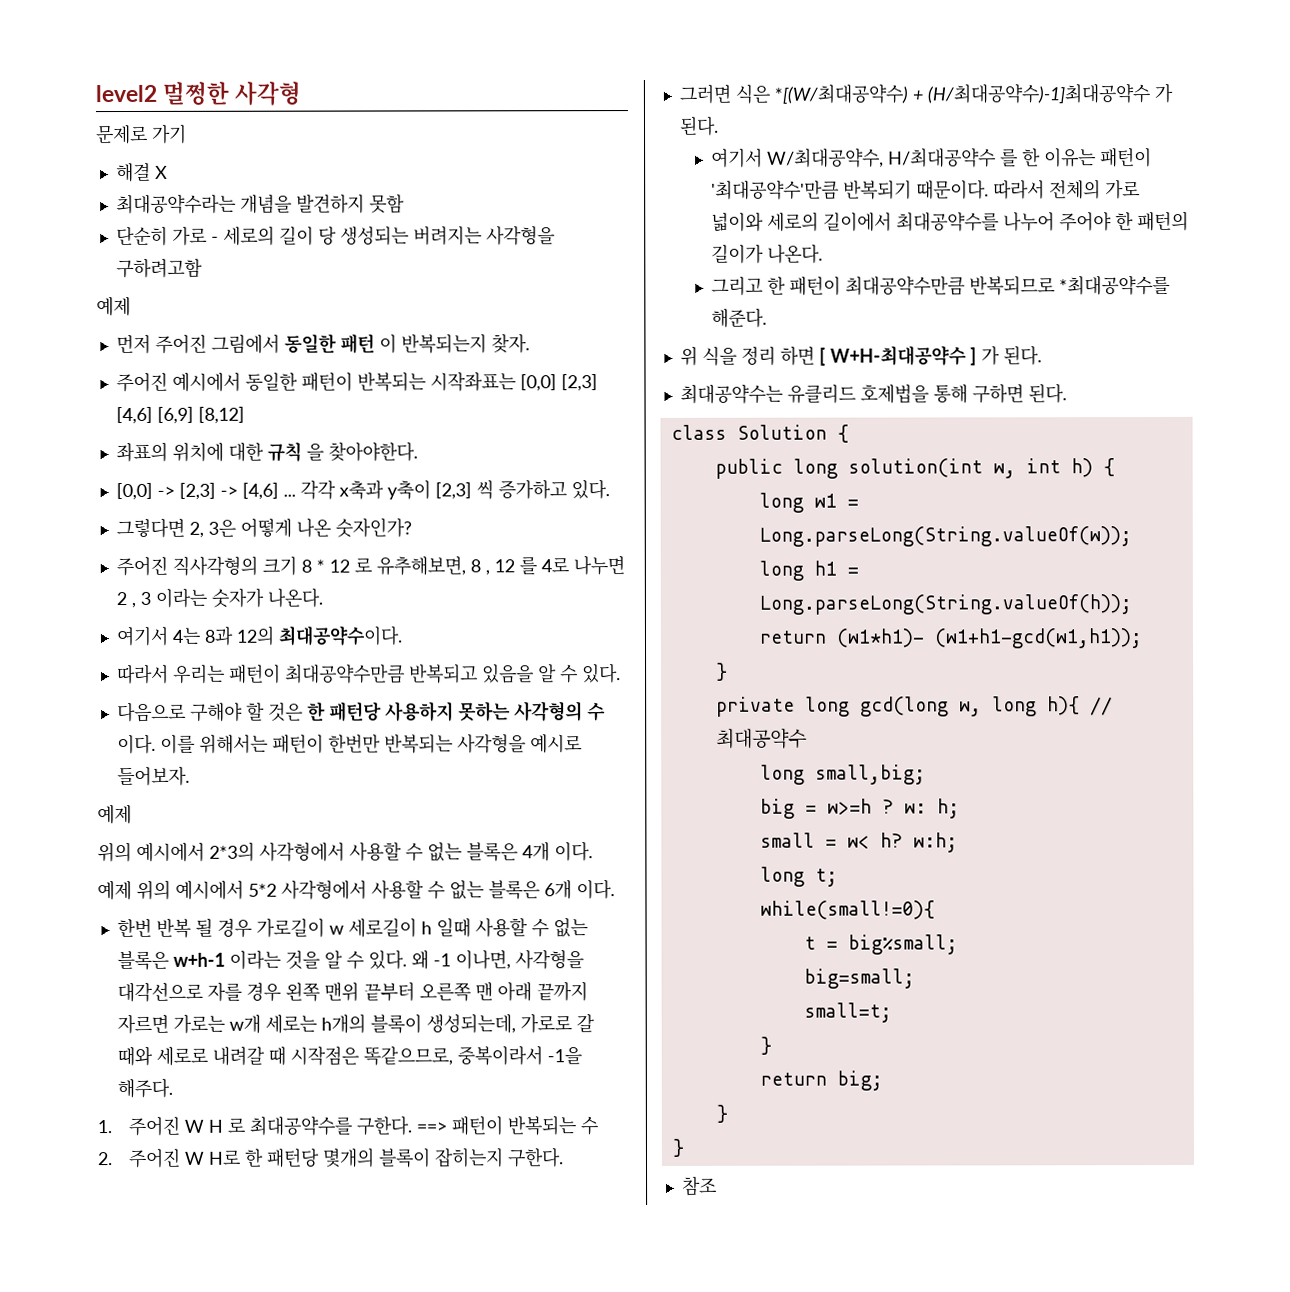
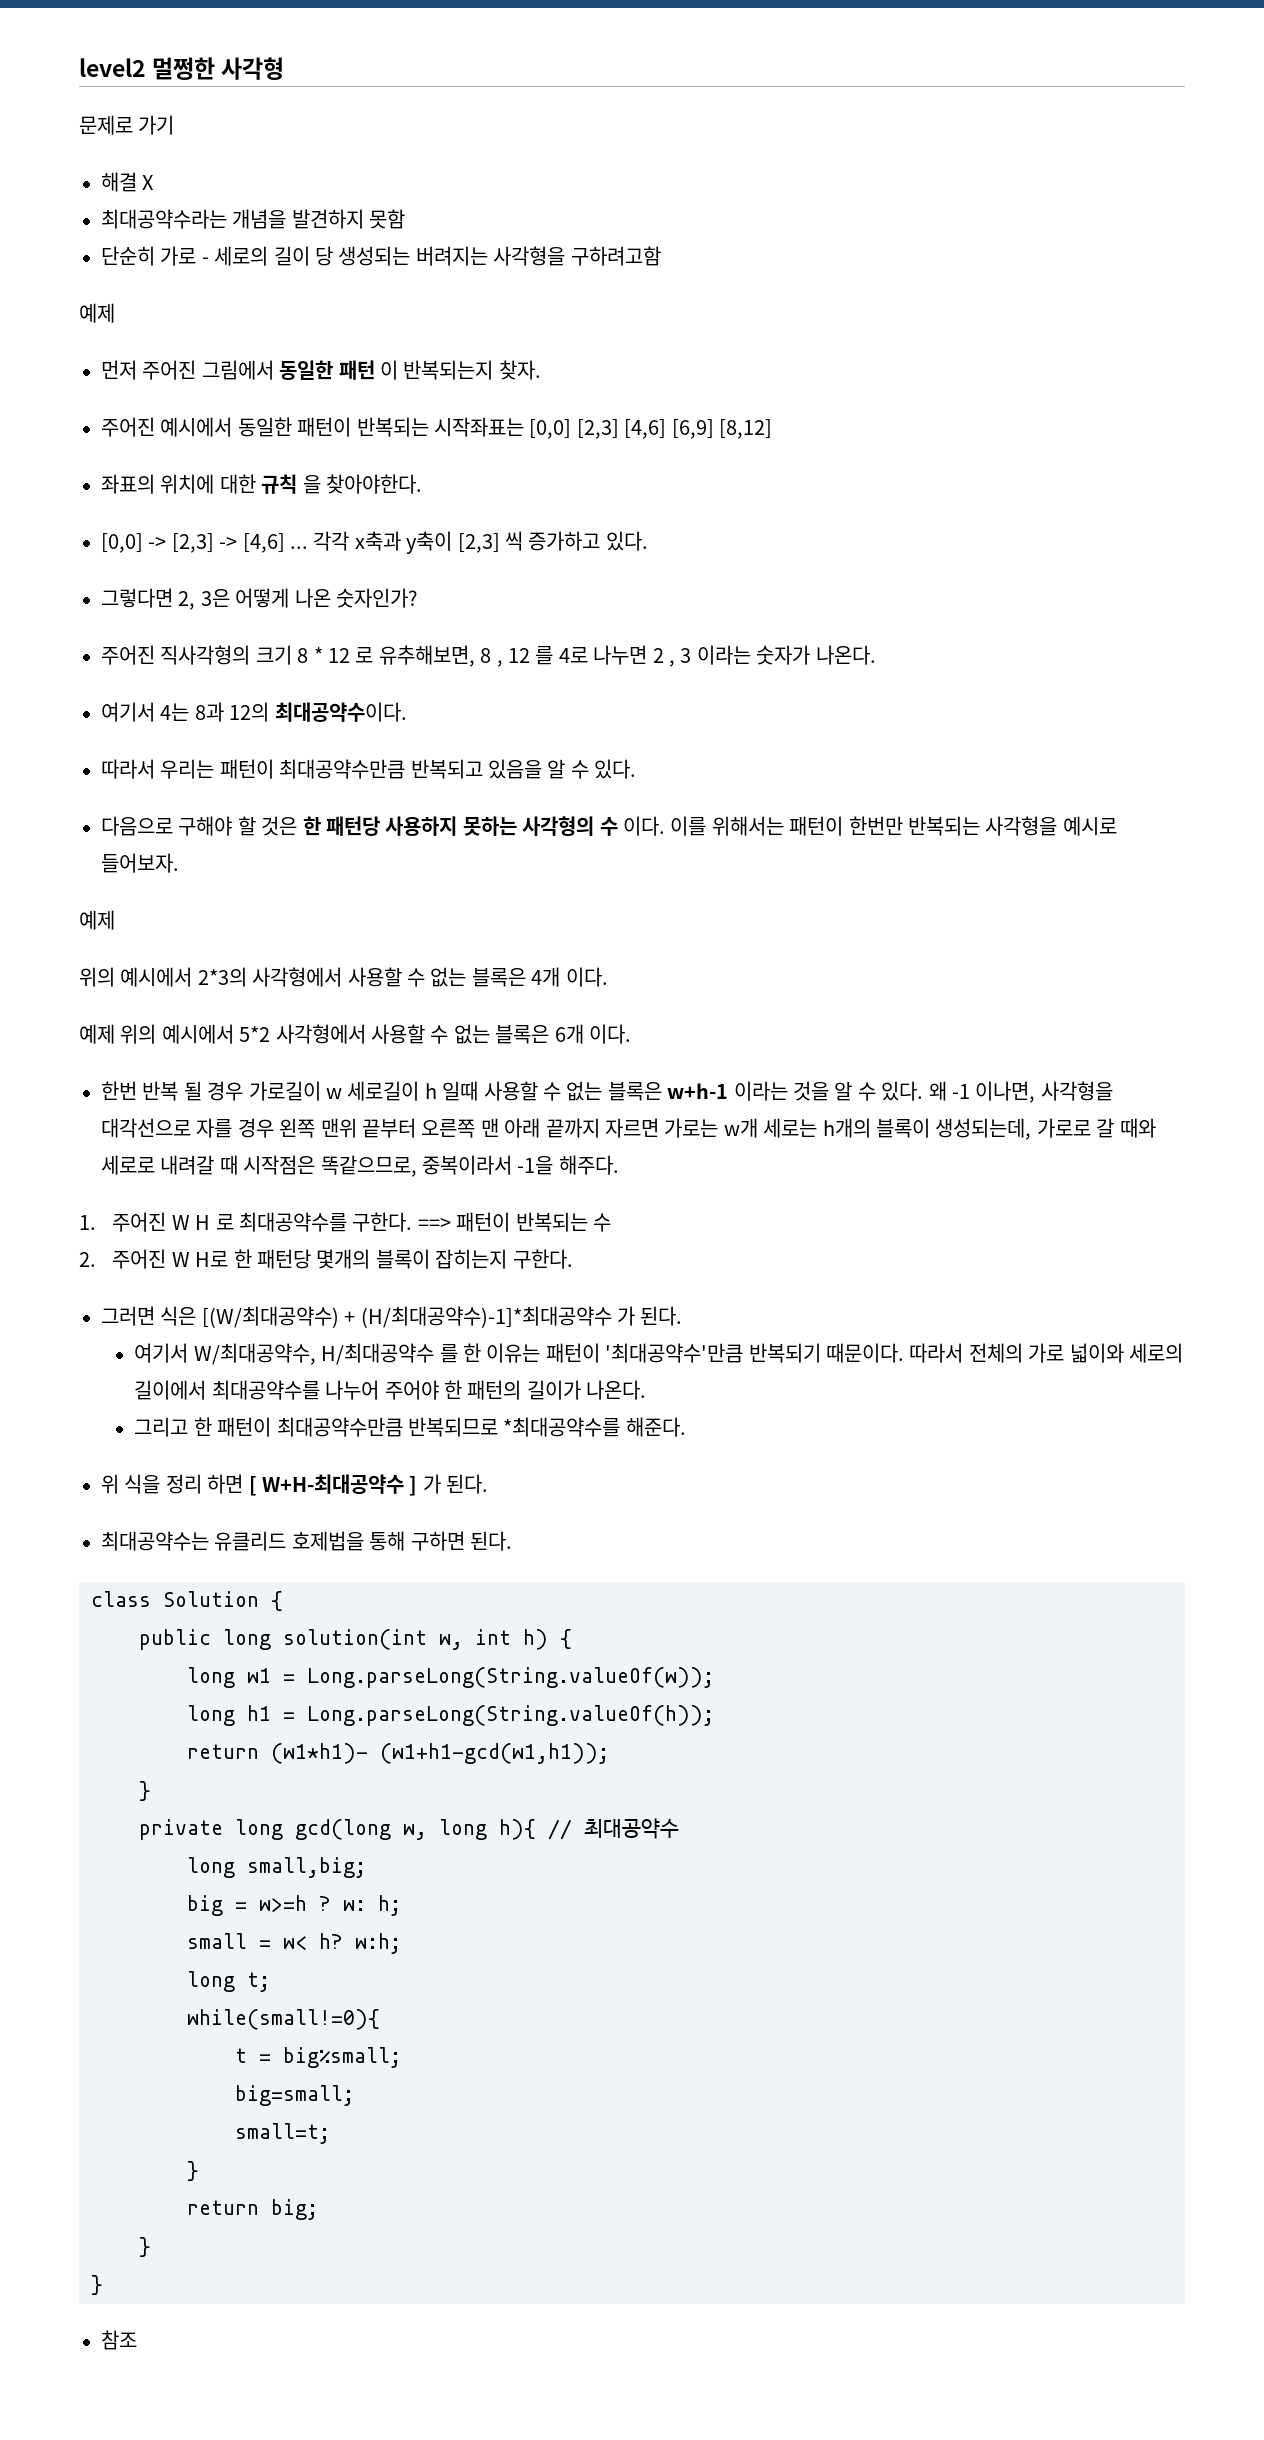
[773,83,1150,104] *[(W/최대공약수) + (H/최대공약수)-1]최대공약수 -> [201,1306,612,1328] [(W/최대공약수) + (H/최대공약수)-1]*최대공약수

